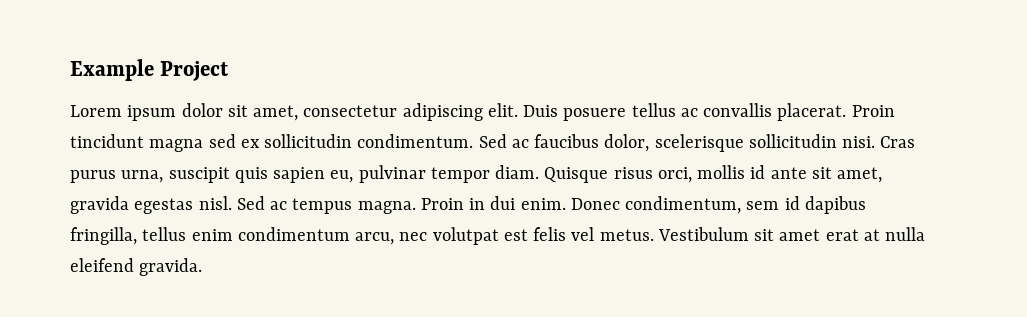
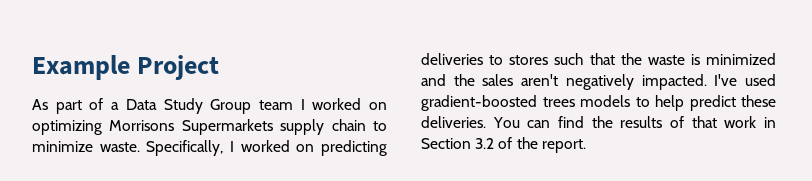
[70,103,895,121] [70,134,916,152] [70,165,883,183] [70,196,866,214] [70,227,926,245] [70,258,203,276] Lorem ipsum dolor sit amet, consectetur adipiscing elit. Duis posuere tellus ac convallis placerat. Proin tincidunt magna sed ex sollicitudin condimentum. Sed ac faucibus dolor, scelerisque sollicitudin nisi. Cras purus urna, suscipit quis sapien eu, pulvinar tempor diam. Quisque risus orci, mollis id ante sit amet, gravida egestas nisl. Sed ac tempus magna. Proin in dui enim. Donec condimentum, sem id dapibus fringilla, tellus enim condimentum arcu, nec volutpat est felis vel metus. Vestibulum sit amet erat at nulla eleifend gravida. -> [32,98,387,114] [32,119,387,135] [32,140,387,156] [421,53,776,65] [421,74,776,90] [421,95,776,111] [421,116,776,128] [421,137,586,153] As part of a Data Study Group team I worked on optimizing Morrisons Supermarkets supply chain to minimize waste. Specifically, I worked on predicting deliveries to stores such that the waste is minimized and the sales aren't negatively impacted. I've used gradient-boosted trees models to help predict these deliveries. You can find the results of that work in Section 3.2 of the report.

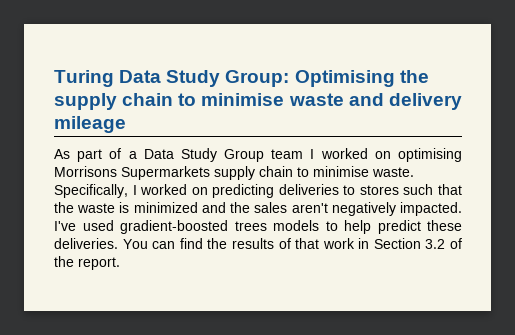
[32,55,220,80] Example Project -> [54,70,429,87] [54,93,462,110] [54,116,126,133] Turing Data Study Group: Optimising the supply chain to minimise waste and delivery mileage
[32,120,102,135] optimizing -> [398,148,463,162] optimising
[32,141,93,152] minimize -> [313,166,369,177] minimise

